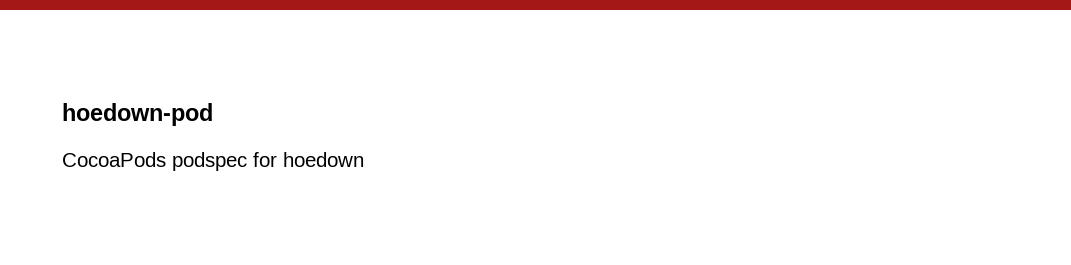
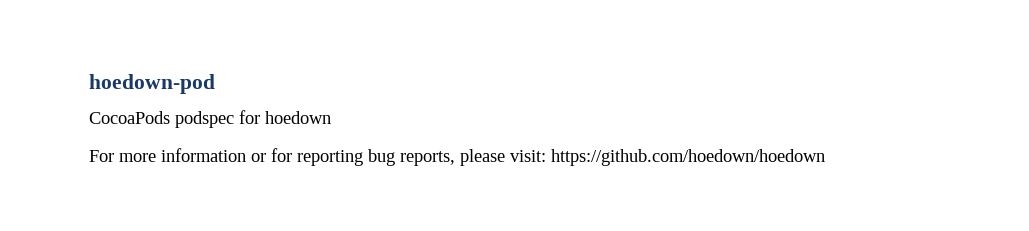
(364, 159) none -> [89,148,825,166] // For more information or for reporting bug reports, please visit: https://github.com/hoedown/hoedown

